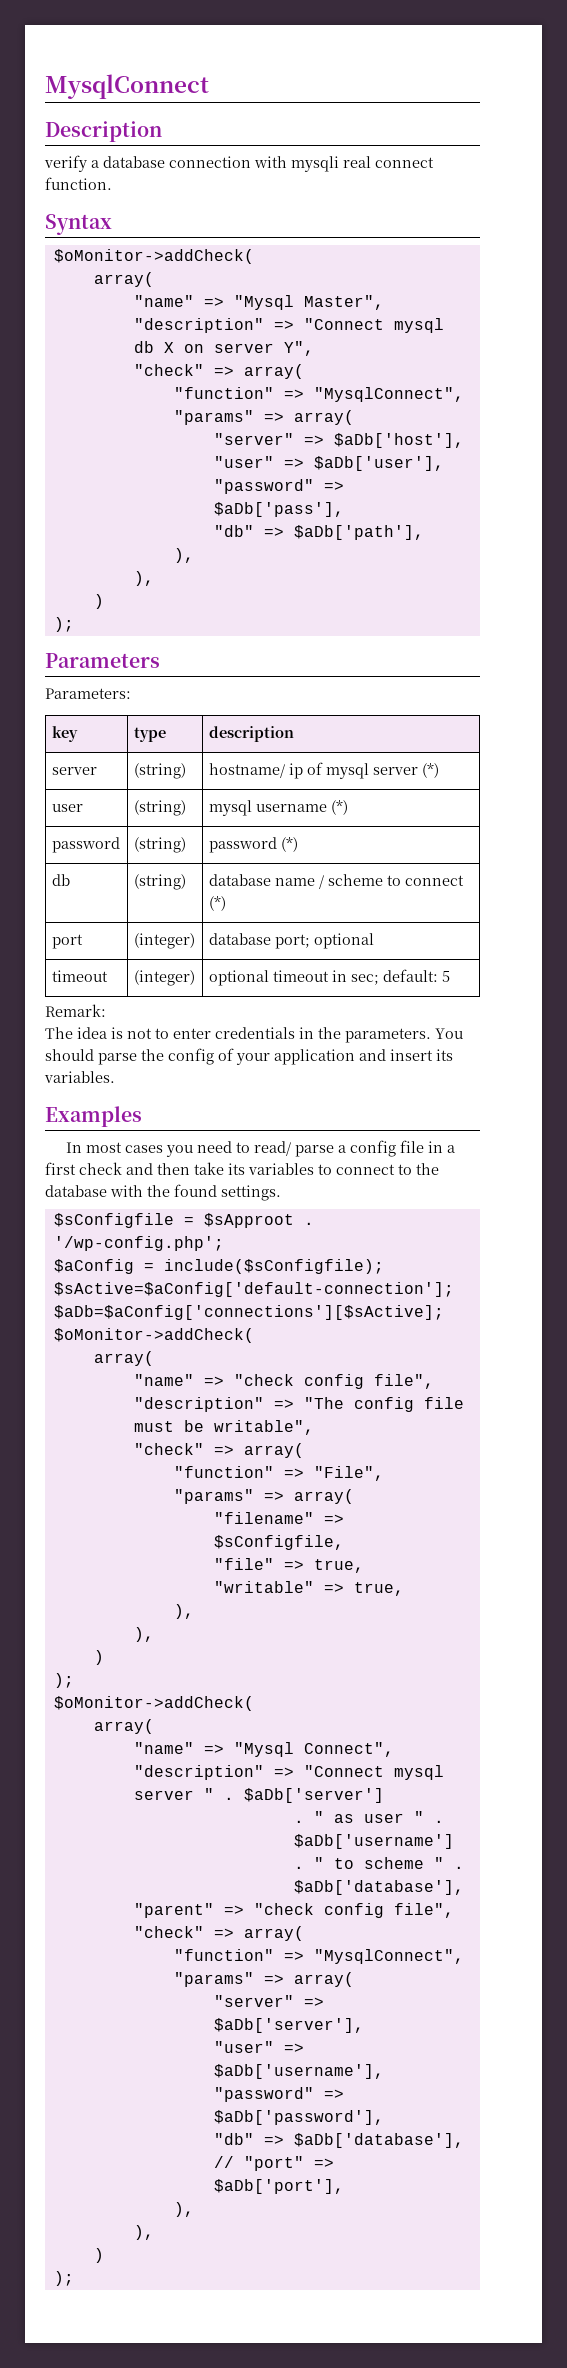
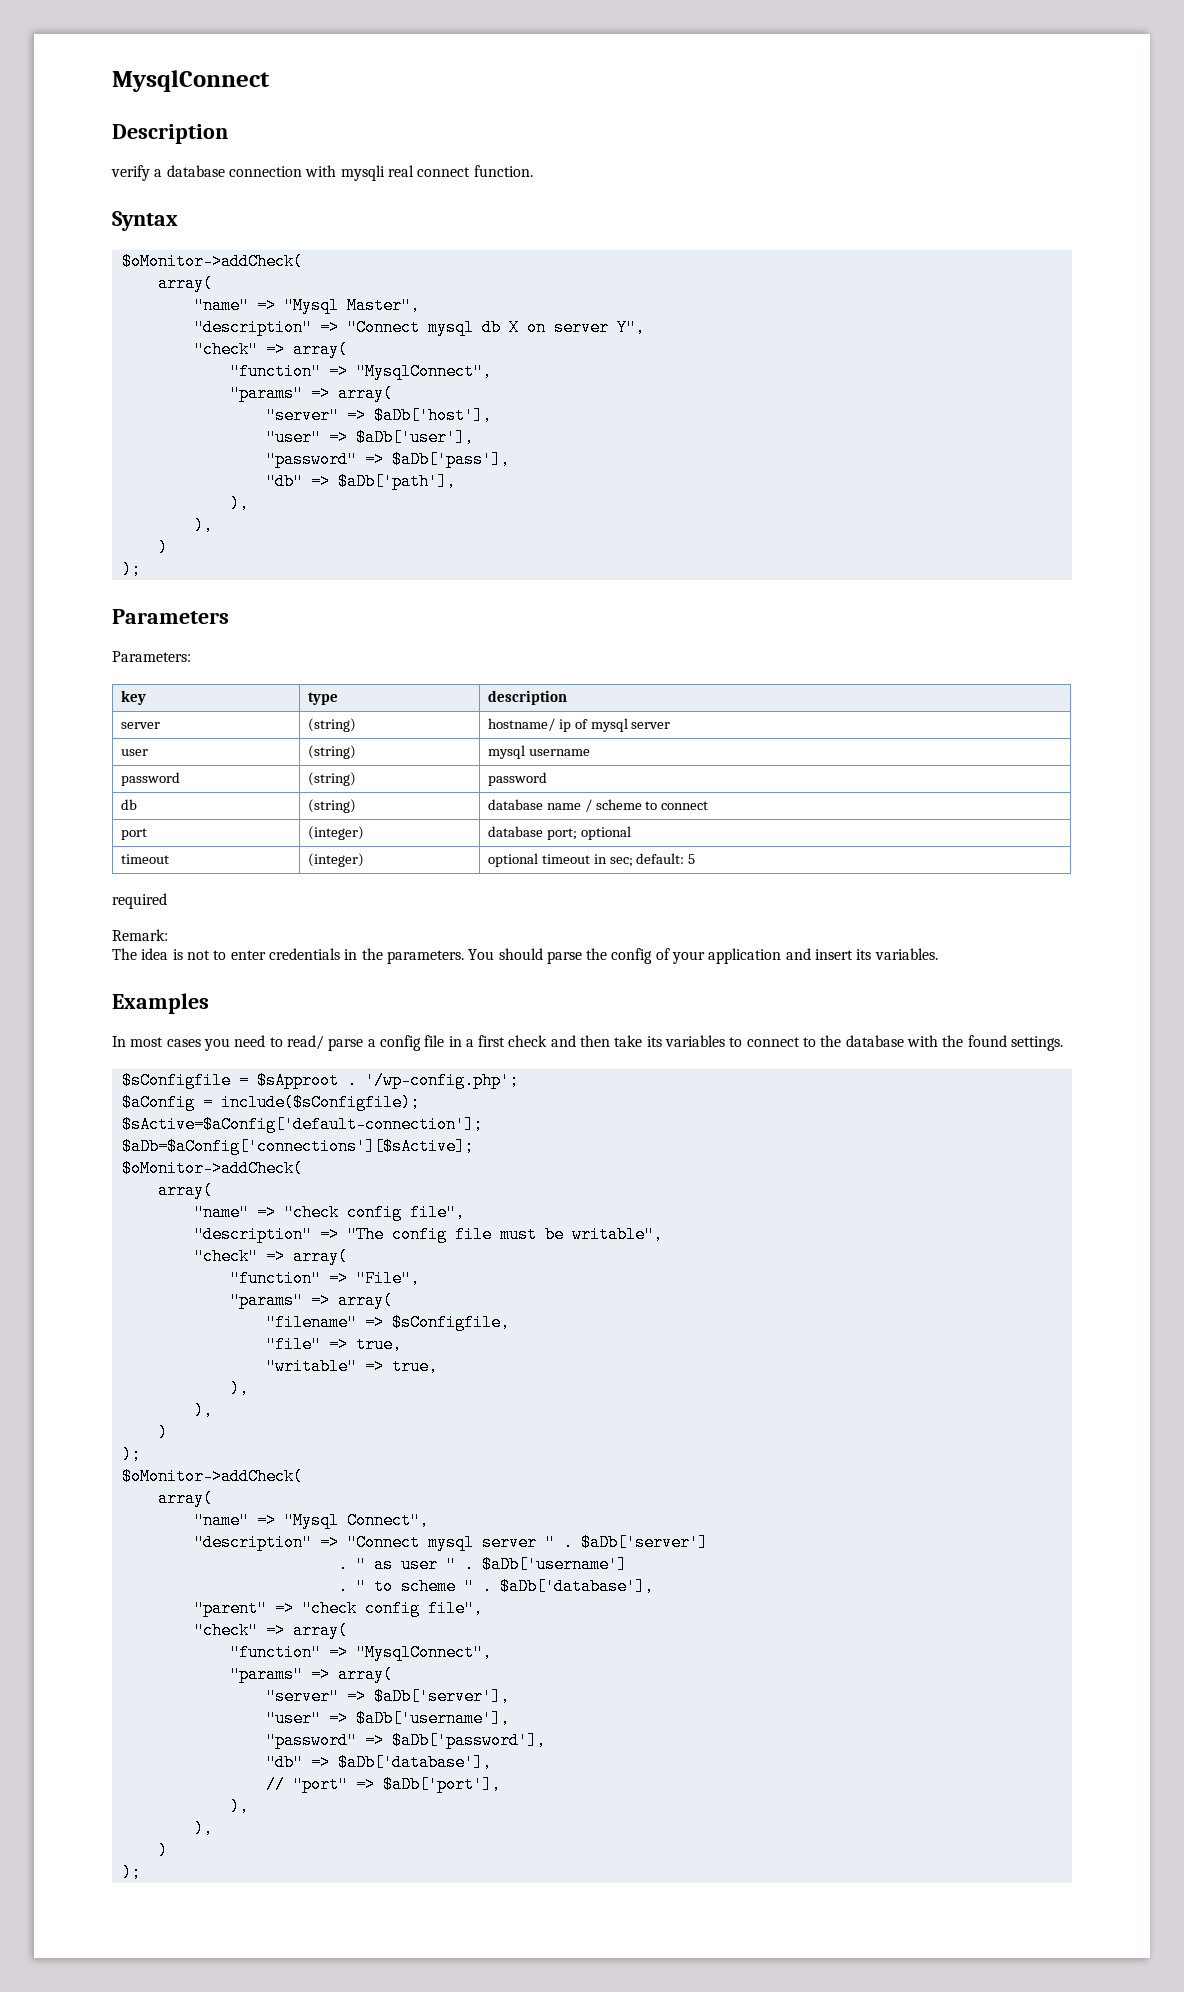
[421,763,439,778] (*) -> (671, 725) none
[330,800,348,815] (*) -> (590, 752) none
[280,837,298,852] (*) -> (547, 779) none
[208,896,226,911] (*) -> (709, 805) none
(450, 976) none -> [112,893,167,909] // required

